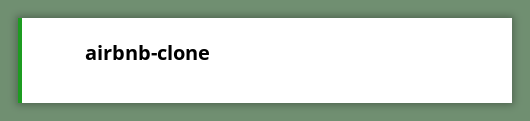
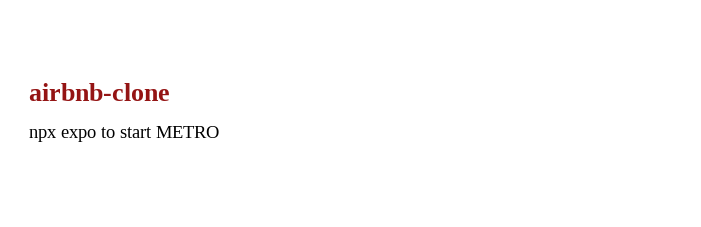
(210, 52) none -> [29,126,219,142] // npx expo to start METRO

